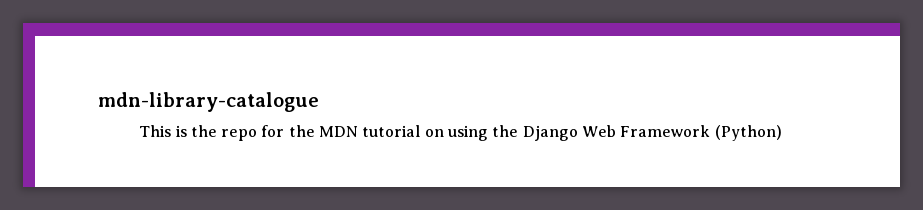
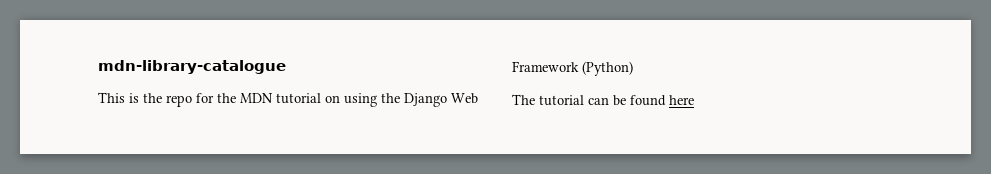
(782, 133) none -> [512,94,694,106] // The tutorial can be found here

